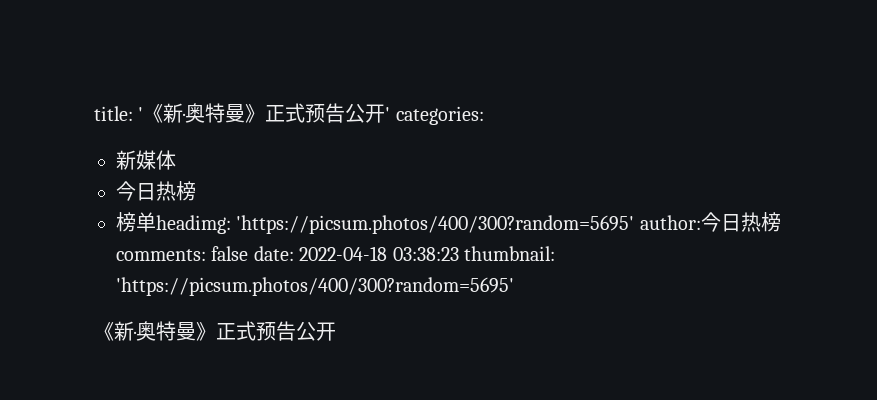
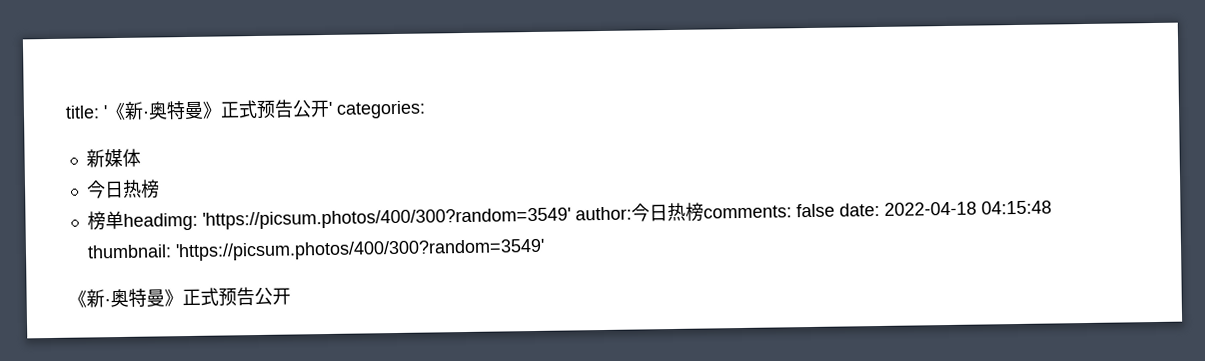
[236,215,635,234] 'https://picsum.photos/400/300?random=5695' -> [201,207,571,230] 'https://picsum.photos/400/300?random=3549'
[392,246,555,261] [116,277,514,296] 03:38:23 thumbnail: 'https://picsum.photos/400/300?random=5695' -> [980,200,1052,215] [86,238,545,262] 04:15:48 thumbnail: 'https://picsum.photos/400/300?random=3549'

